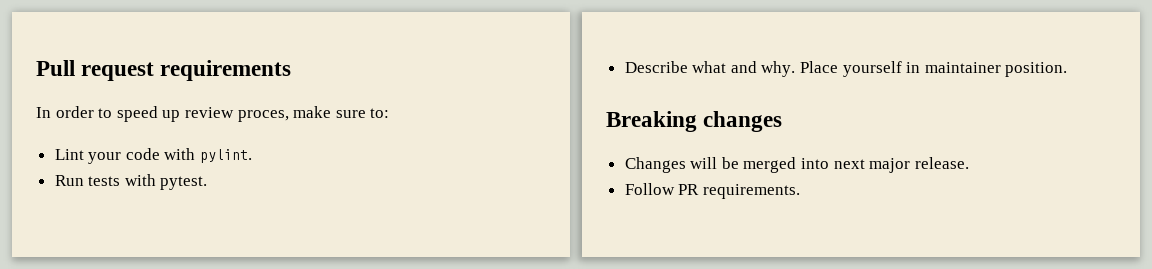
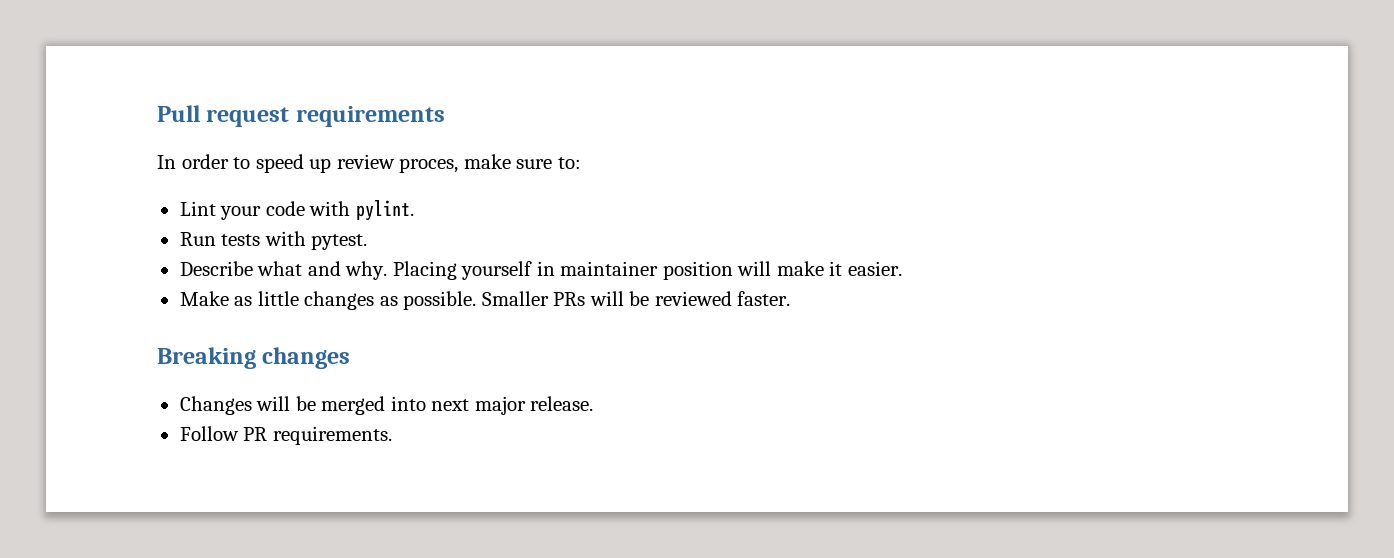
[800,61,839,73] Place -> [392,261,457,280] Placing
[1005,62,1068,77] position. -> [662,261,902,280] [179,291,791,310] position will make it easier. // Make as little changes as possible. Smaller PRs will be reviewed faster.

